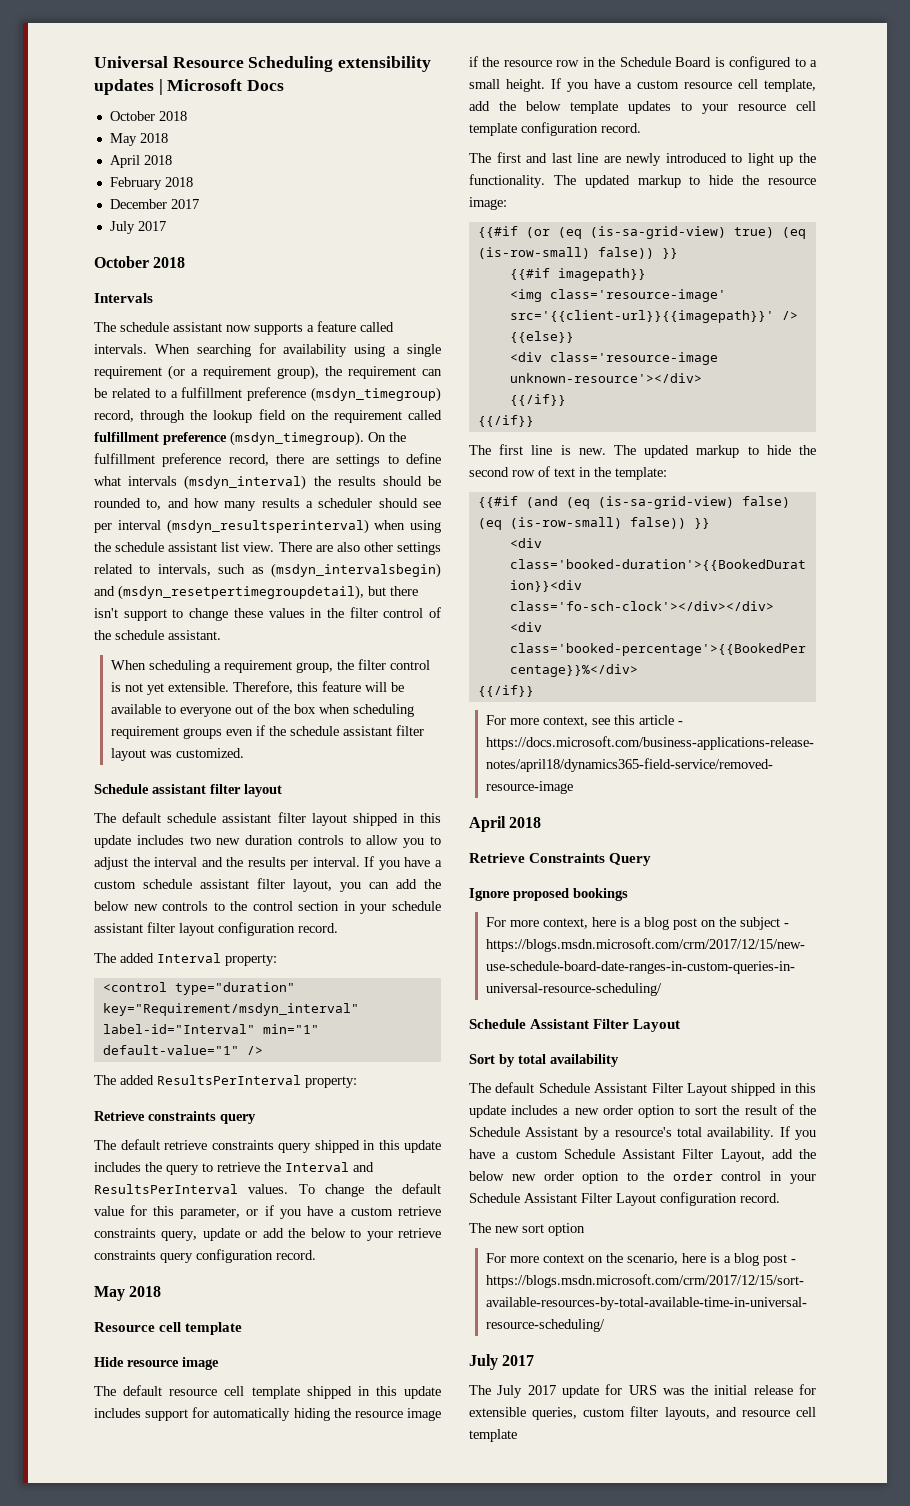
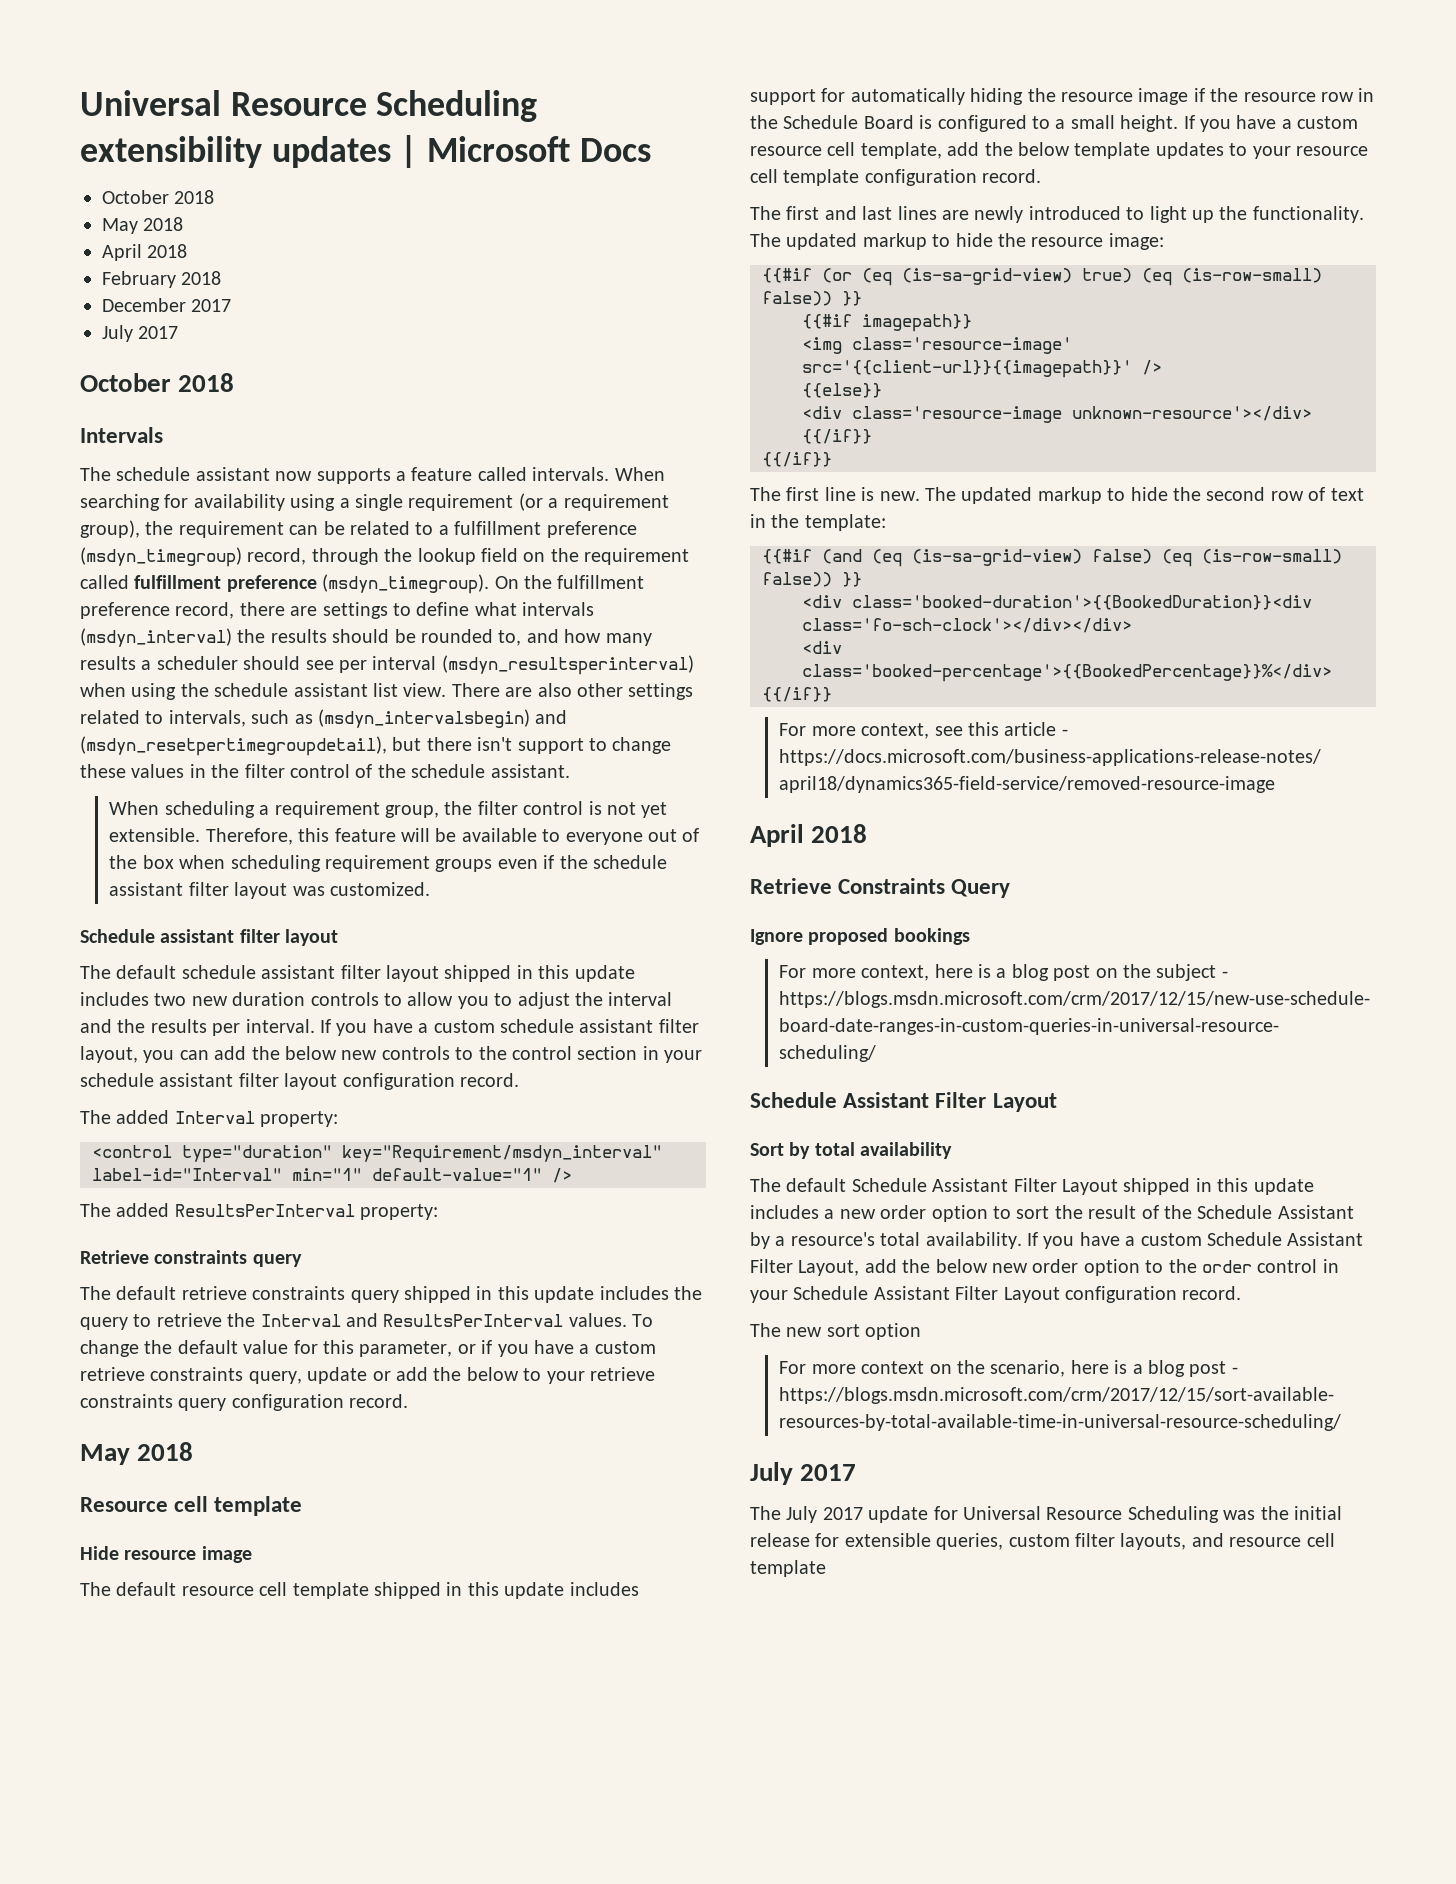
[577,153,599,163] line -> [897,206,937,220] lines
[628,1385,657,1395] URS -> [963,1506,1219,1523] Universal Resource Scheduling

